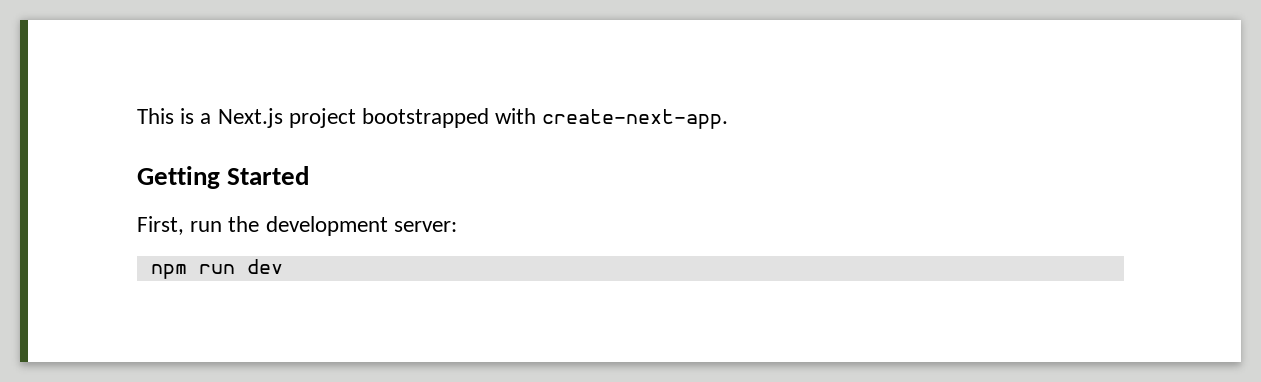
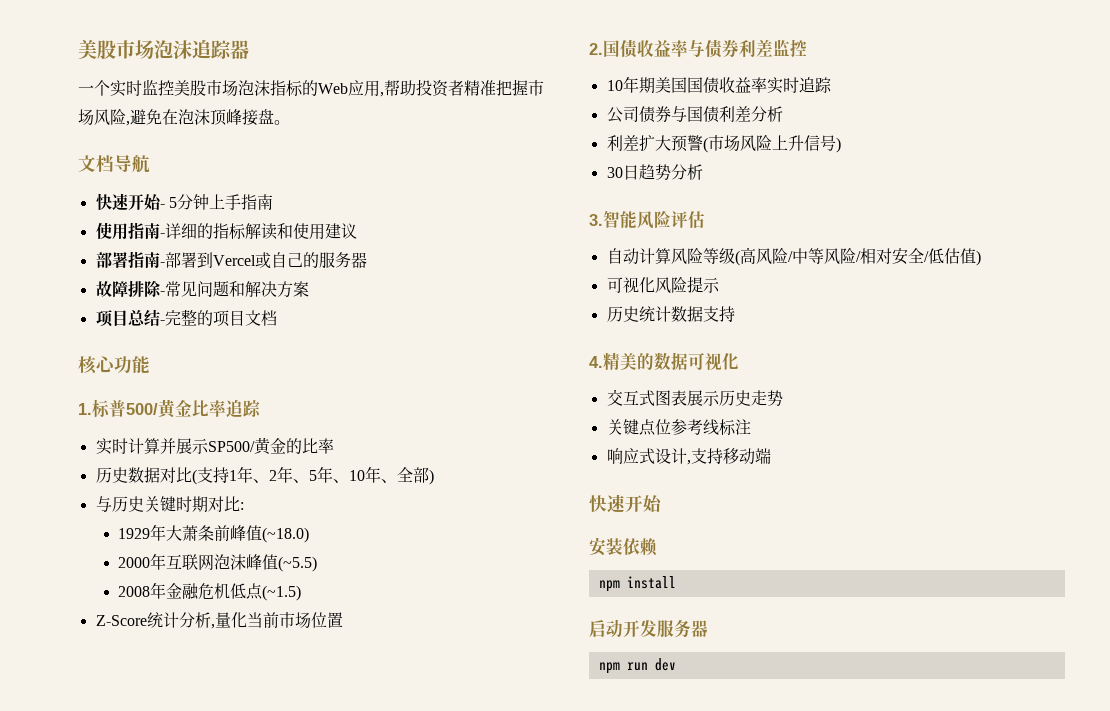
[137,108,729,129] [137,166,310,189] [137,216,457,236] This is a Next.js project bootstrapped with create-next-app. // Getting Started // First, run the development server: -> [78,39,249,59] [78,79,544,97] [78,109,290,126] [78,155,150,173] [95,193,273,211] [95,222,357,240] [95,251,367,269] [95,280,309,298] [95,309,277,327] [78,356,150,374] [78,399,261,419] [95,437,334,455] [95,466,434,485] [95,496,244,512] [118,524,310,543] [118,553,318,572] [118,582,302,601] [95,612,343,629] [589,39,807,58] [606,76,832,94] [606,106,783,123] [606,135,841,153] [606,164,703,180] [589,210,705,229] [606,247,981,266] [606,276,720,294] [606,306,735,322] [589,352,739,371] [606,389,783,406] [606,419,751,436] [606,448,771,465] [589,494,662,513] [589,537,658,556] [598,576,676,592] [589,619,708,638] 美股市场泡沫追踪器 // 一个实时监控美股市场泡沫指标的Web应用,帮助投资者精准把握市场风险,避免在泡沫顶峰接盘。 // 文档导航 // 快速开始- 5分钟上手指南 // 使用指南-详细的指标解读和使用建议 // 部署指南-部署到Vercel或自己的服务器 // 故障排除-常见问题和解决方案 // 项目总结-完整的项目文档 // 核心功能 // 1.标普500/黄金比率追踪 // 实时计算并展示SP500/黄金的比率 // 历史数据对比(支持1年、2年、5年、10年、全部) // 与历史关键时期对比: // 1929年大萧条前峰值(~18.0) // 2000年互联网泡沫峰值(~5.5) // 2008年金融危机低点(~1.5) // Z-Score统计分析,量化当前市场位置 // 2.国债收益率与债券利差监控 // 10年期美国国债收益率实时追踪 // 公司债券与国债利差分析 // 利差扩大预警(市场风险上升信号) // 30日趋势分析 // 3.智能风险评估 // 自动计算风险等级(高风险/中等风险/相对安全/低估值) // 可视化风险提示 // 历史统计数据支持 // 4.精美的数据可视化 // 交互式图表展示历史走势 // 关键点位参考线标注 // 响应式设计,支持移动端 // 快速开始 // 安装依赖 // npm install // 启动开发服务器

